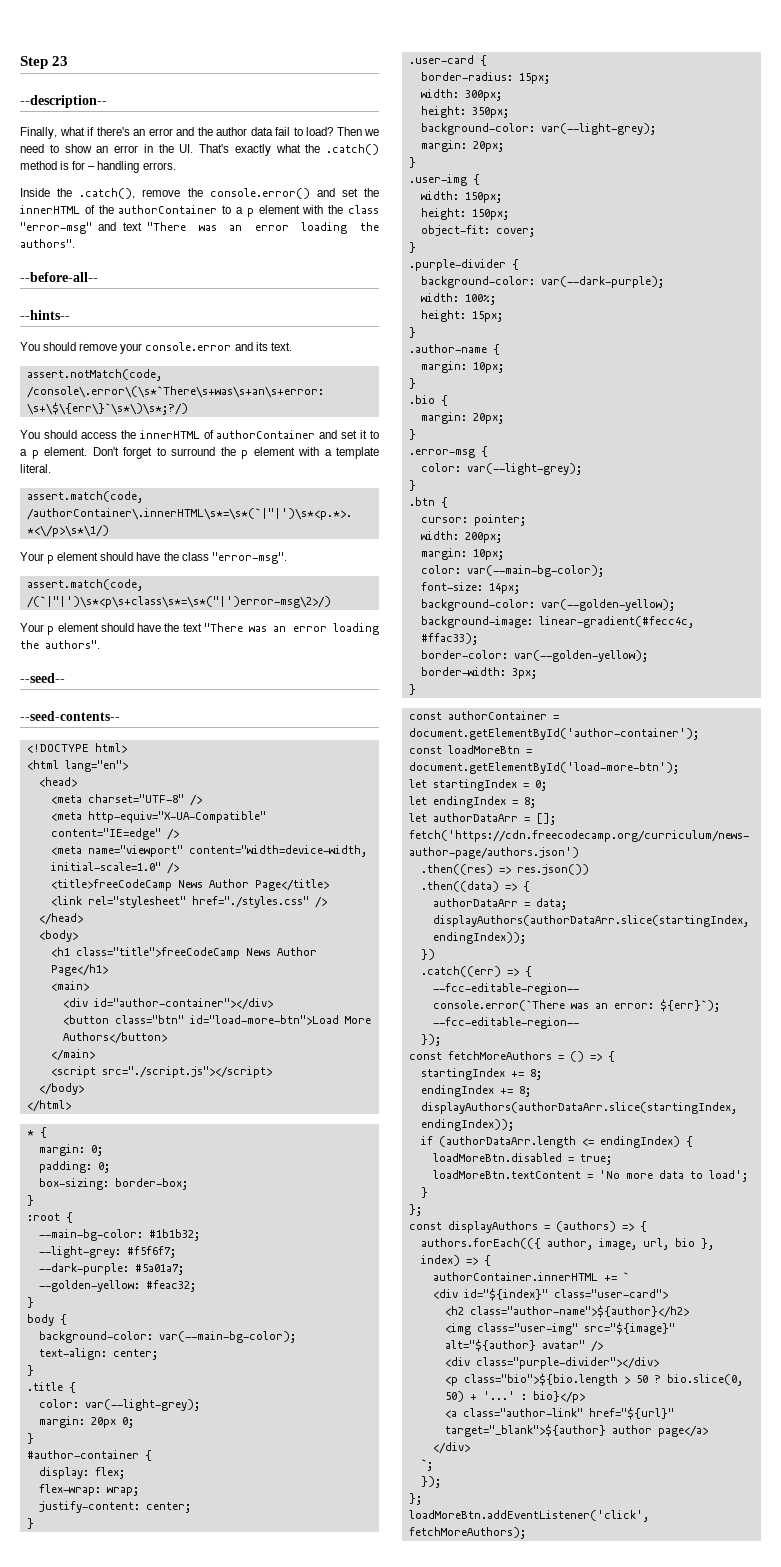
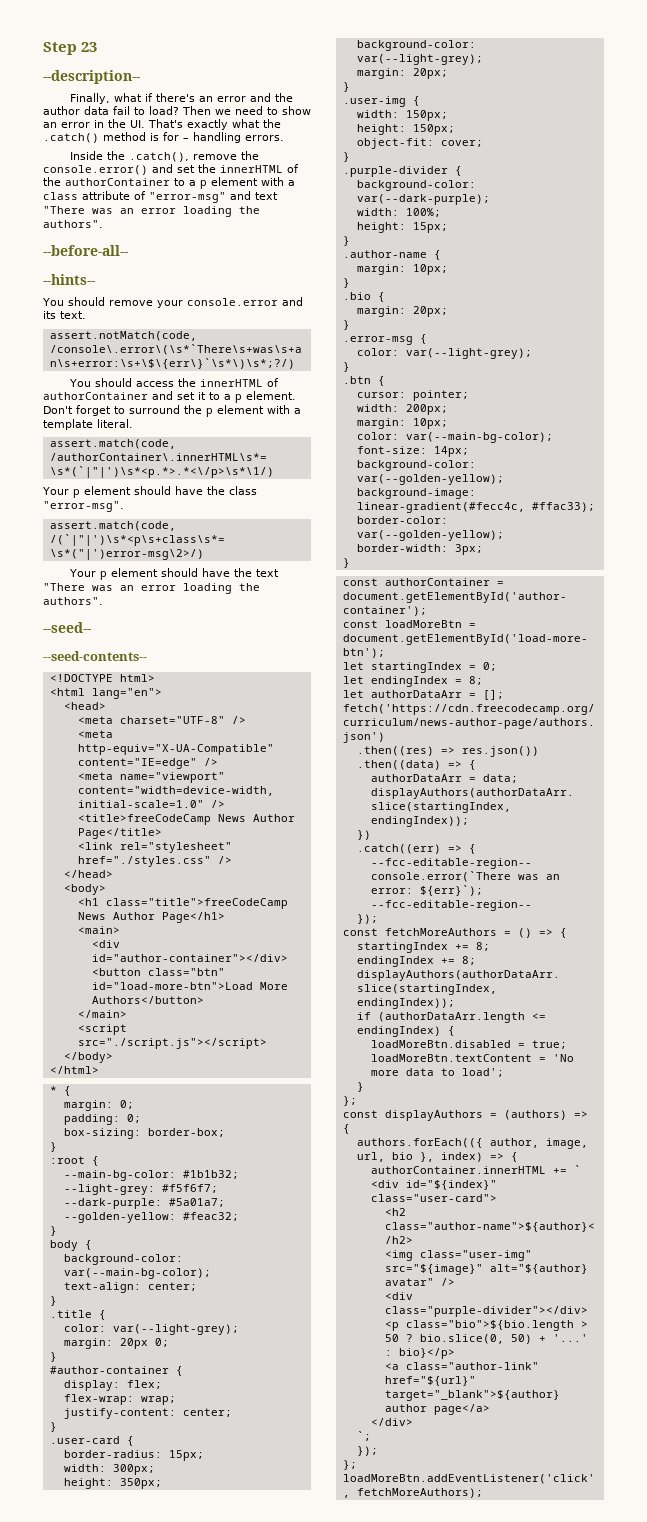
[328,205,380,214] the class -> [288,180,295,186] [43,191,146,200] a class attribute of

